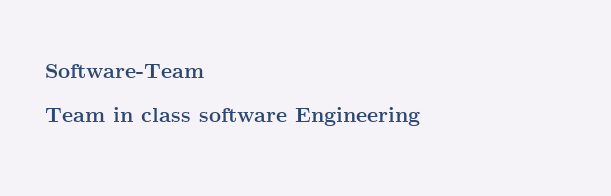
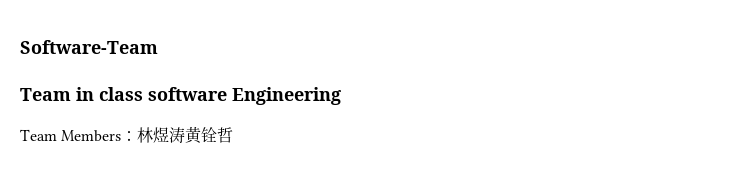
(420, 116) none -> [20,126,234,144] // Team Members：林煜涛黄铨哲

